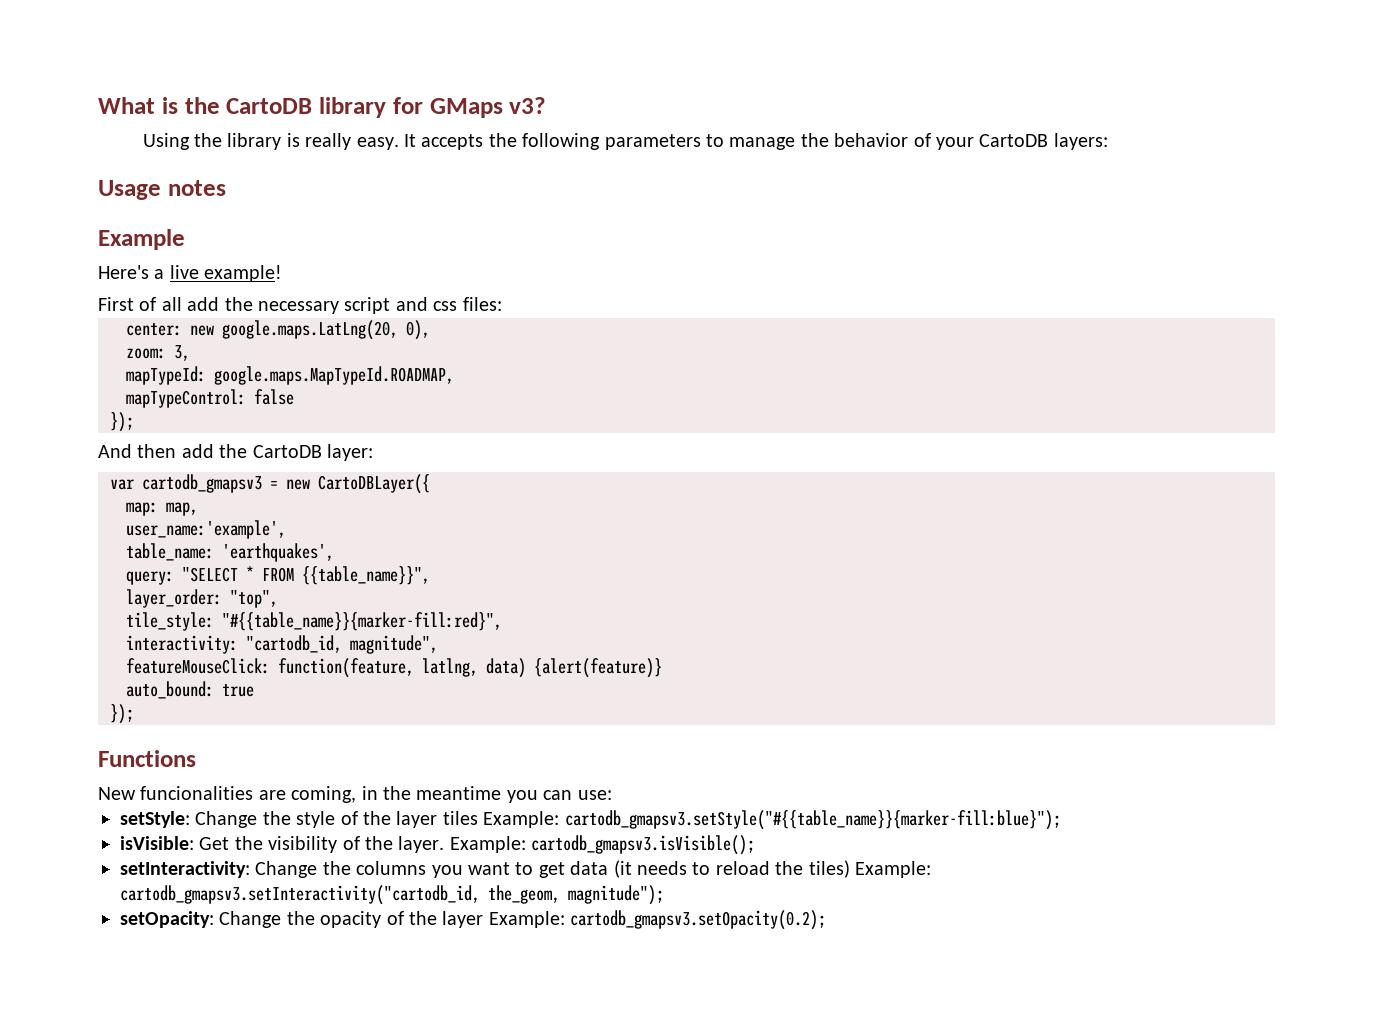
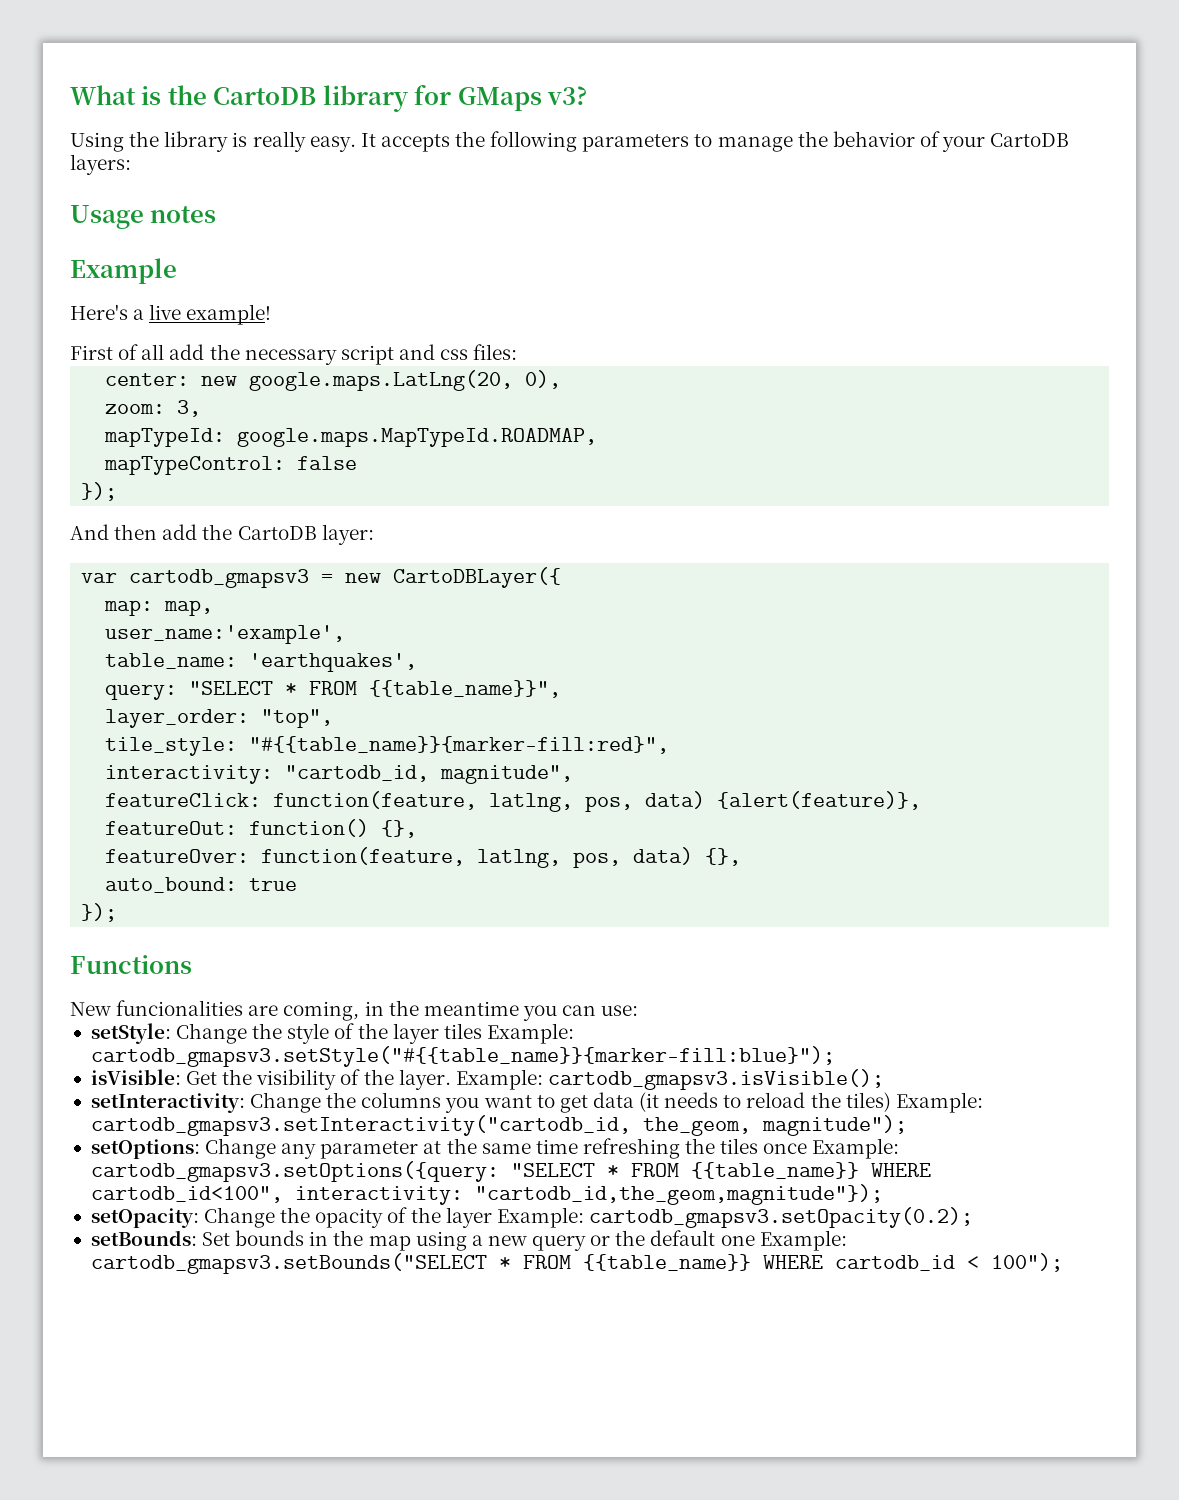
[126,658,662,678] featureMouseClick: function(feature, latlng, data) {alert(feature)} -> [105,791,922,812] [105,819,418,838] [105,847,742,868] featureClick: function(feature, latlng, pos, data) {alert(feature)}, // featureOut: function() {}, // featureOver: function(feature, latlng, pos, data) {},
(664, 895) none -> [90,1138,900,1159] [90,1161,931,1182] [90,1184,883,1205] // setOptions: Change any parameter at the same time refreshing the tiles once Example: cartodb_gmapsv3.setOptions({query: "SELECT * FROM {{table_name}} WHERE cartodb_id<100", interactivity: "cartodb_id,the_geom,magnitude"});
(827, 920) none -> [90,1230,847,1251] [90,1253,1063,1274] // setBounds: Set bounds in the map using a new query or the default one Example: cartodb_gmapsv3.setBounds("SELECT * FROM {{table_name}} WHERE cartodb_id < 100");

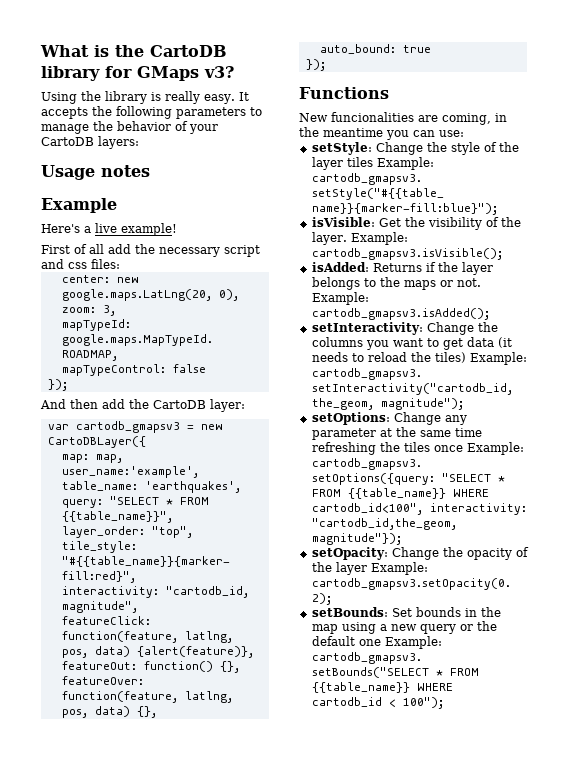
(884, 1079) none -> [311,262,493,275] [311,277,481,290] [311,292,369,305] [311,308,490,320] // isAdded: Returns if the layer belongs to the maps or not. Example: cartodb_gmapsv3.isAdded();

